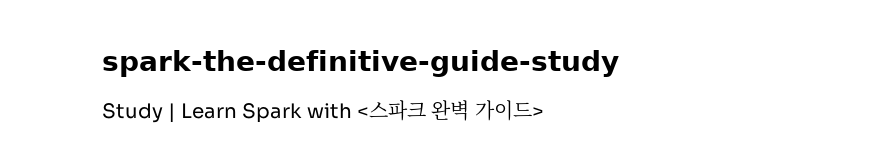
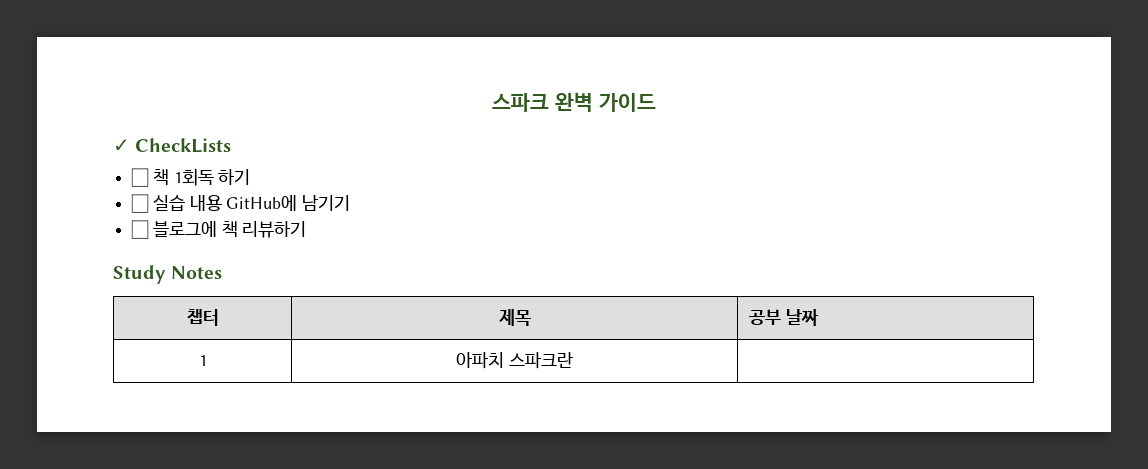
[102,50,619,77] [102,100,544,123] spark-the-definitive-guide-study // Study | Learn Spark with <스파크 완벽 가이드> -> [492,92,656,112] [113,138,232,153] [131,168,251,187] [131,194,351,213] [131,220,307,239] [113,265,223,284] [186,309,219,326] [498,309,531,326] [749,309,820,326] [198,355,207,366] [456,352,573,369] 스파크 완벽 가이드 // ✓ CheckLists // ☐ 책 1회독 하기 // ☐ 실습 내용 GitHub에 남기기 // ☐ 블로그에 책 리뷰하기 // Study Notes // 챕터 | 제목 | 공부 날짜 // 1 | 아파치 스파크란 |

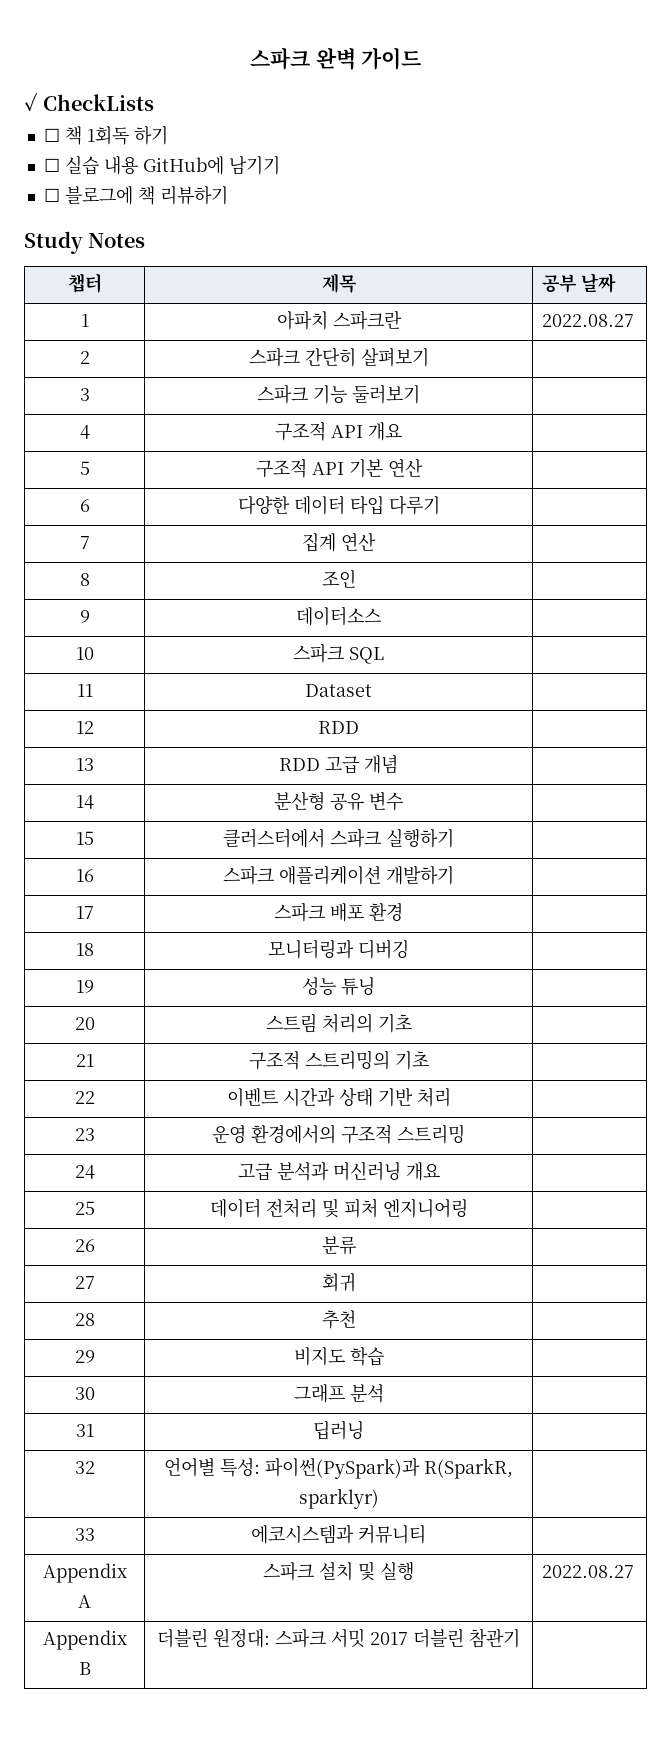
(573, 360) none -> [542,314,635,327] [79,351,90,364] [248,347,429,367] [79,388,90,401] [257,384,420,404] [79,425,90,439] [275,422,402,441] [79,461,90,475] [255,459,423,478] [79,499,90,512] [237,495,440,515] [79,536,90,549] [302,533,376,552] [79,573,90,586] [321,569,356,588] [79,610,90,623] [296,606,381,626] [75,647,94,660] [293,643,384,664] [76,684,93,697] [305,684,372,697] [75,721,94,734] [318,721,359,734] [75,758,94,771] [279,754,398,774] [75,795,94,809] [274,792,403,811] [75,831,94,845] [223,828,454,848] [75,869,94,882] [223,865,454,885] [75,906,94,919] [274,902,403,922] [75,943,94,956] [268,939,409,959] [75,980,94,993] [302,977,375,996] [74,1017,95,1030] [265,1013,412,1033] [75,1054,94,1067] [248,1050,429,1070] [74,1091,95,1104] [226,1087,451,1107] [74,1128,95,1141] [212,1124,465,1144] [74,1165,95,1179] [237,1162,440,1181] [74,1201,95,1215] [209,1198,468,1218] [74,1239,95,1252] [321,1236,356,1255] [74,1276,95,1289] [321,1273,356,1292] [74,1313,95,1326] [321,1310,356,1329] [74,1350,95,1363] [293,1346,384,1366] [74,1387,95,1400] [293,1384,384,1403] [75,1424,94,1437] [313,1420,364,1440] [74,1461,95,1474] [164,1457,513,1479] [298,1488,379,1509] [74,1528,95,1541] [251,1525,426,1544] [42,1563,127,1583] [78,1595,91,1608] [263,1561,414,1581] [542,1565,635,1578] [42,1630,127,1650] [78,1662,91,1675] [157,1628,520,1648] | 2022.08.27 // 2 | 스파크 간단히 살펴보기 | // 3 | 스파크 기능 둘러보기 | // 4 | 구조적 API 개요 | // 5 | 구조적 API 기본 연산 | // 6 | 다양한 데이터 타입 다루기 | // 7 | 집계 연산 | // 8 | 조인 | // 9 | 데이터소스 | // 10 | 스파크 SQL | // 11 | Dataset | // 12 | RDD | // 13 | RDD 고급 개념 | // 14 | 분산형 공유 변수 | // 15 | 클러스터에서 스파크 실행하기 | // 16 | 스파크 애플리케이션 개발하기 | // 17 | 스파크 배포 환경 | // 18 | 모니터링과 디버깅 | // 19 | 성능 튜닝 | // 20 | 스트림 처리의 기초 | // 21 | 구조적 스트리밍의 기초 | // 22 | 이벤트 시간과 상태 기반 처리 | // 23 | 운영 환경에서의 구조적 스트리밍 | // 24 | 고급 분석과 머신러닝 개요 | // 25 | 데이터 전처리 및 피처 엔지니어링 | // 26 | 분류 | // 27 | 회귀 | // 28 | 추천 | // 29 | 비지도 학습 | // 30 | 그래프 분석 | // 31 | 딥러닝 | // 32 | 언어별 특성: 파이썬(PySpark)과 R(SparkR, sparklyr) | // 33 | 에코시스템과 커뮤니티 | // Appendix A | 스파크 설치 및 실행 | 2022.08.27 // Appendix B | 더블린 원정대: 스파크 서밋 2017 더블린 참관기

